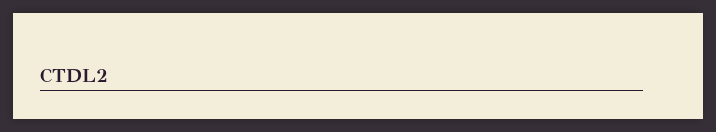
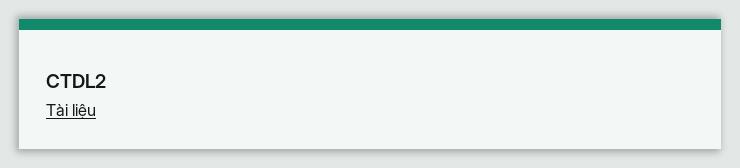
(108, 75) none -> [46,104,97,119] // Tài liệu

